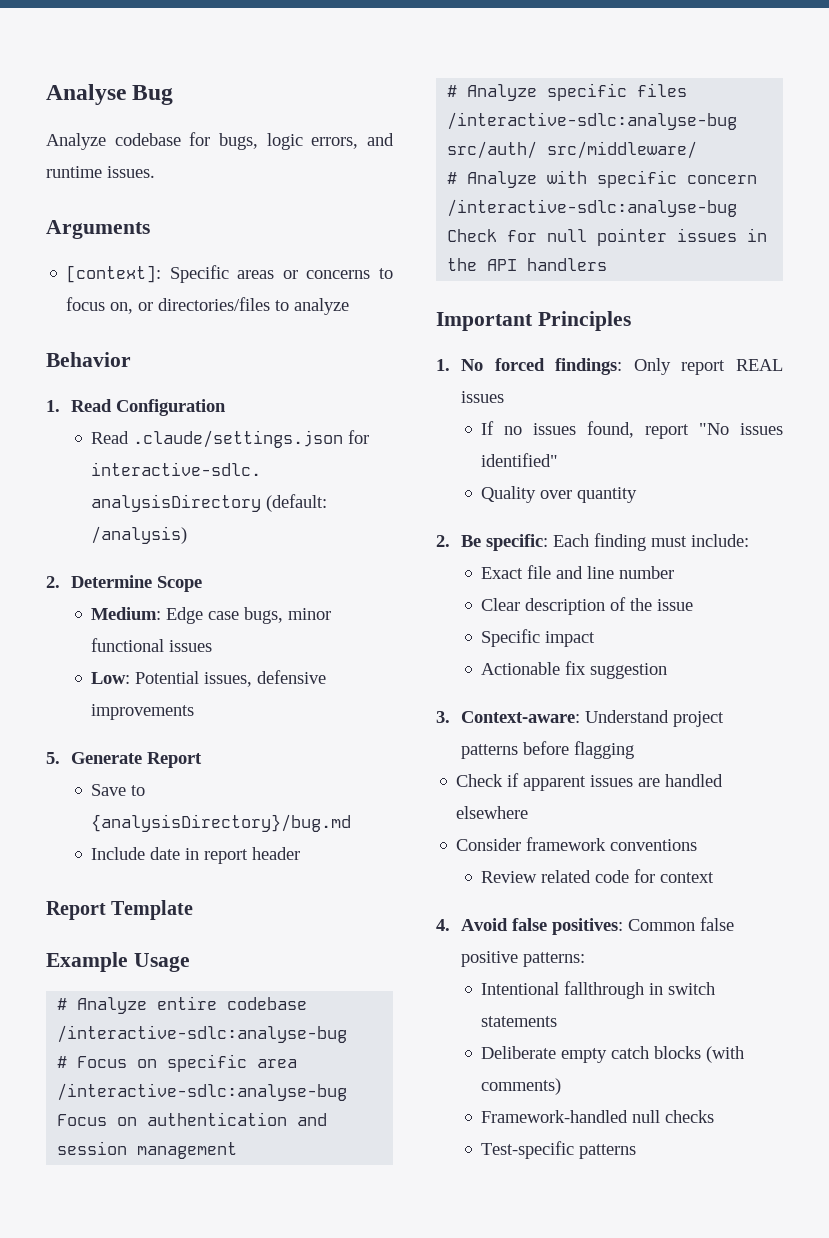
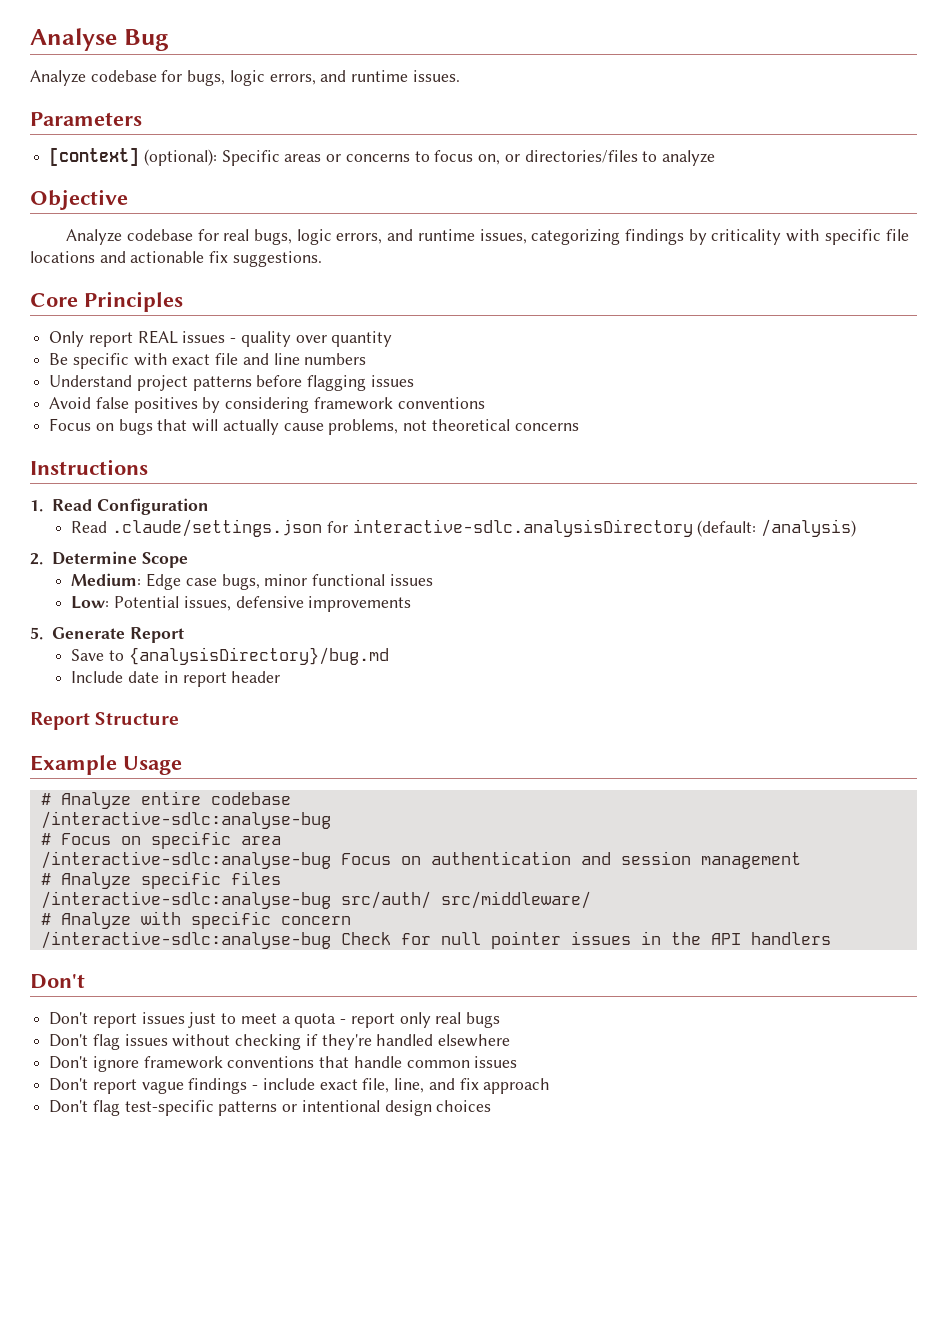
[46,220,150,239] [66,265,162,283] Arguments // [context]: -> [30,112,142,126] [49,147,217,166] Parameters // [context] (optional):
[46,352,131,367] Behavior -> [30,189,128,210] [66,229,909,245] [30,251,322,267] [30,291,183,312] [49,330,393,347] [49,353,367,369] [49,375,414,391] [49,397,485,413] [49,418,579,435] [30,459,148,475] Objective // Analyze codebase for real bugs, logic errors, and runtime issues, categorizing findings by criticality with specific file locations and actionable fix suggestions. // Core Principles // Only report REAL issues - quality over quantity // Be specific with exact file and line numbers // Understand project patterns before flagging issues // Avoid false positives by considering framework conventions // Focus on bugs that will actually cause problems, not theoretical concerns // Instructions
[111,900,194,920] Template -> [95,712,180,725] Structure
[436,311,631,331] [436,358,783,375] [460,391,504,403] [481,421,783,439] [481,453,559,467] [481,486,638,503] [436,533,749,551] [481,565,675,579] [481,597,694,615] [481,629,596,647] [481,661,668,679] [436,710,724,727] [460,741,634,759] [456,773,661,791] Important Principles // 1. No forced findings: Only report REAL issues // If no issues found, report "No issues identified" // Quality over quantity // 2. Be specific: Each finding must include: // Exact file and line number // Clear description of the issue // Specific impact // Actionable fix suggestion // 3. Context-aware: Understand project patterns before flagging // Check if apparent issues are -> [30,974,85,989] [49,1012,500,1028] [49,1034,372,1050] Don't // Don't report issues just to meet a quota - report only real bugs // Don't flag issues without checking if they're
[456,837,698,851] [481,869,715,883] [436,917,734,935] [460,951,585,967] [481,981,716,999] [481,1016,558,1027] [481,1046,745,1063] [481,1078,562,1095] [481,1110,715,1123] [481,1141,637,1159] Consider framework conventions // Review related code for context // 4. Avoid false positives: Common false positive patterns: // Intentional fallthrough in switch statements // Deliberate empty catch blocks (with comments) // Framework-handled null checks // Test-specific patterns -> [49,1056,518,1072] [49,1078,551,1094] [49,1100,492,1116] Don't ignore framework conventions that handle common issues // Don't report vague findings - include exact file, line, and fix approach // Don't flag test-specific patterns or intentional design choices

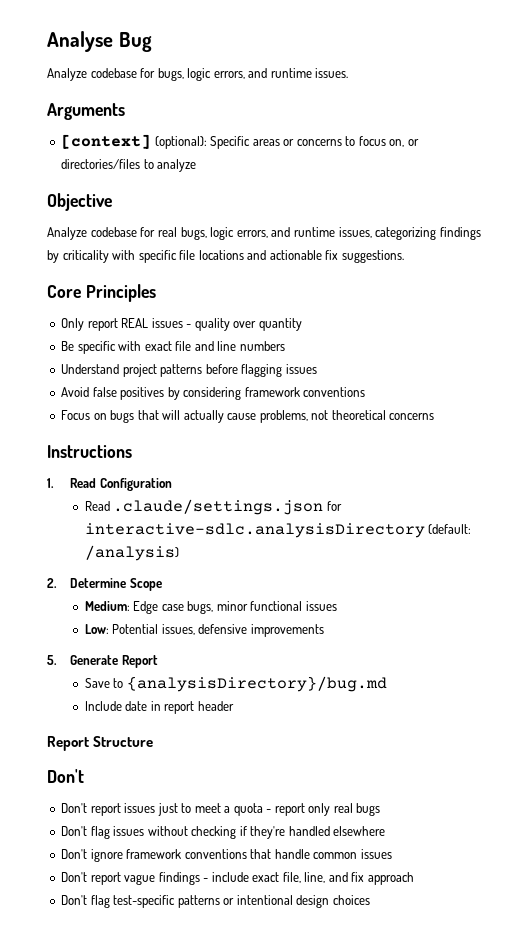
[30,112,142,126] Parameters -> [47,103,125,120] Arguments
[30,755,182,775] [40,791,291,809] [40,811,331,829] [40,831,281,849] [40,851,801,869] [40,871,281,889] [40,891,591,909] [40,911,351,929] [40,931,831,949] // Example Usage // # Analyze entire codebase // /interactive-sdlc:analyse-bug // # Focus on specific area // /interactive-sdlc:analyse-bug Focus on authentication and session management // # Analyze specific files // /interactive-sdlc:analyse-bug src/auth/ src/middleware/ // # Analyze with specific concern // /interactive-sdlc:analyse-bug Check for null pointer issues in the API handlers -> (154, 741) none

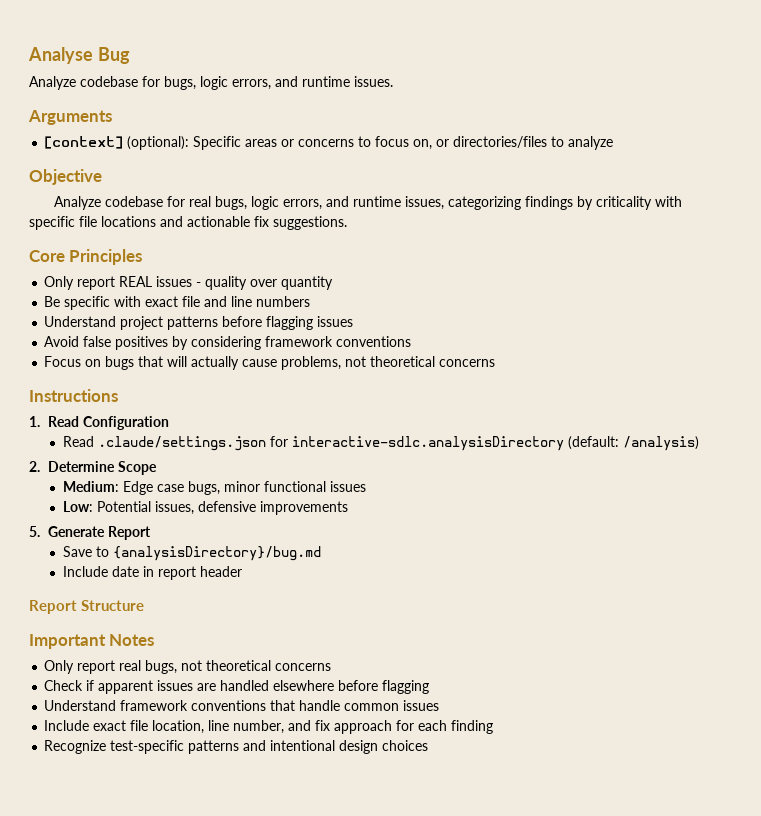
[47,769,84,783] [61,803,381,816] [61,826,286,839] Don't // Don't report issues just to meet a quota - report only real bugs // Don't flag issues without checking if they're -> [29,634,155,649] [44,660,332,674] [44,680,217,694] Important Notes // Only report real bugs, not theoretical concerns // Check if apparent issues are
[61,849,123,862] // Don't ignore -> [338,680,430,694] [44,700,117,711] before flagging // Understand
[61,872,326,885] Don't report vague findings - include exact file, line, -> [44,720,285,734] Include exact file location, line number,
[61,895,110,908] // Don't flag -> [396,720,494,734] [44,740,107,754] for each finding // Recognize
[223,898,235,905] or -> [243,740,267,751] and

